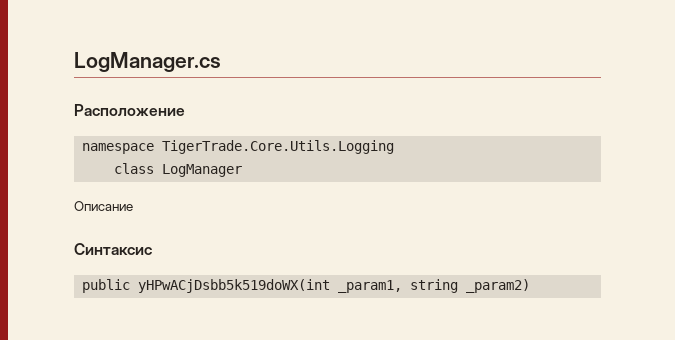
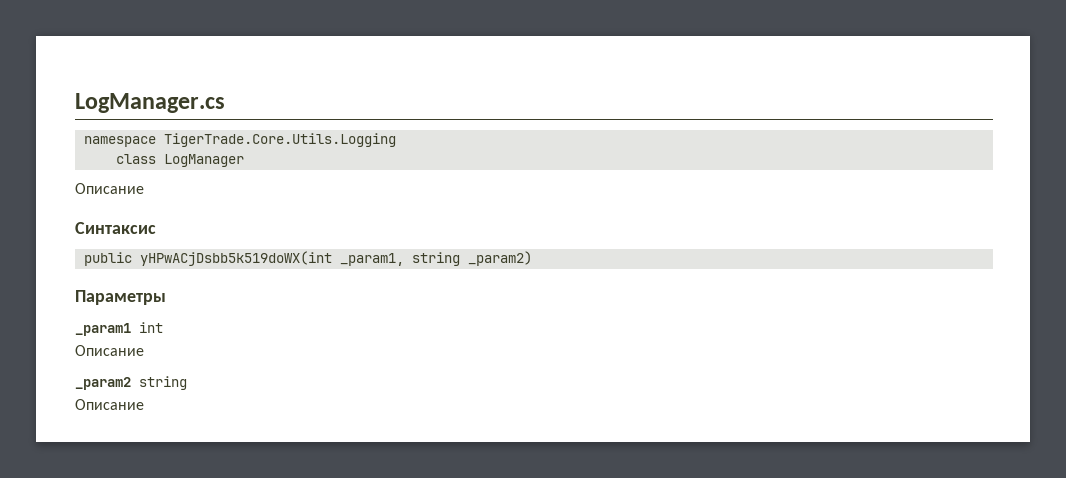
[74,104,185,116] // Расположение -> (225, 103) none
(531, 286) none -> [75,290,166,305] [75,322,163,336] [75,345,144,356] [75,376,187,390] [75,399,144,410] // Параметры // _param1 int // Описание // _param2 string // Описание

